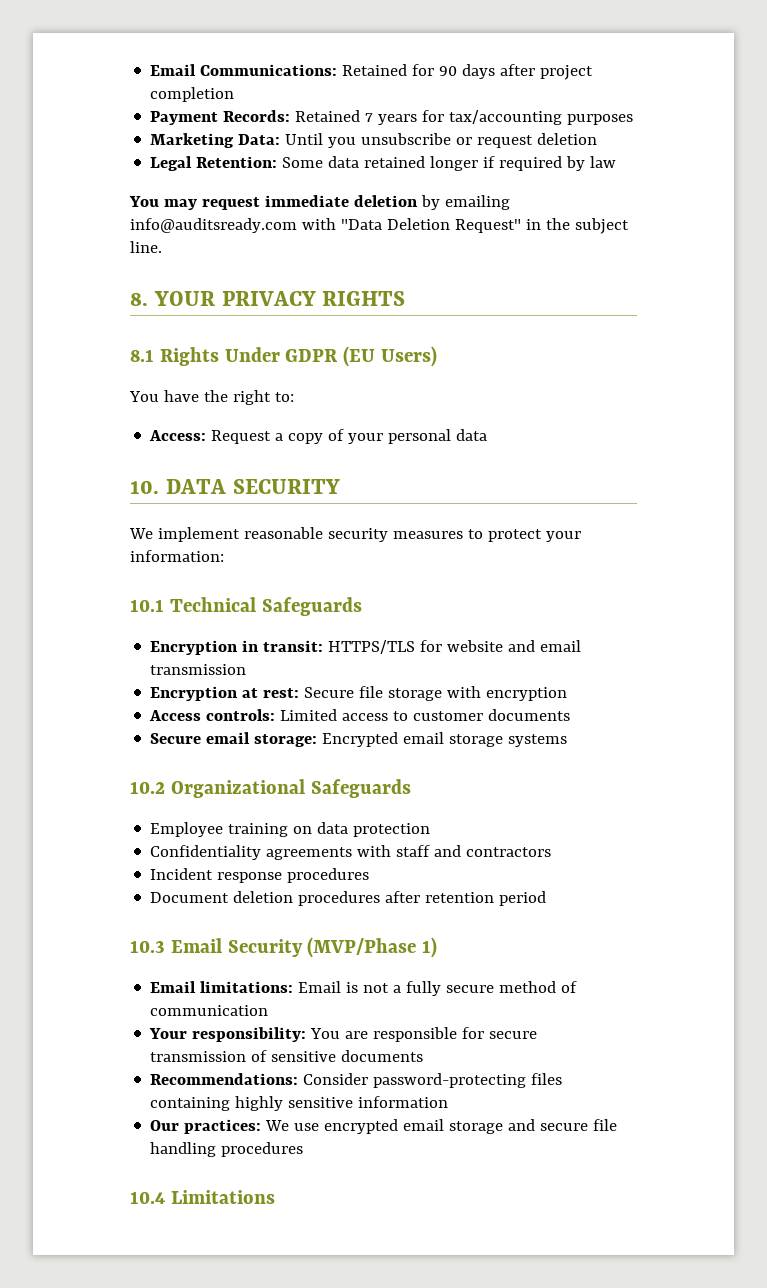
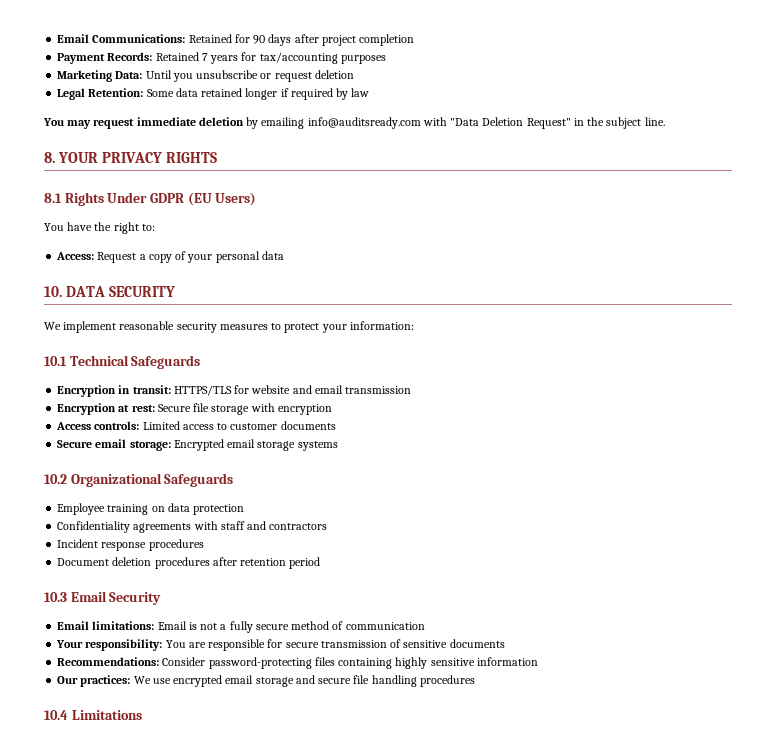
[307,937,438,958] (MVP/Phase 1) -> (162, 598) none

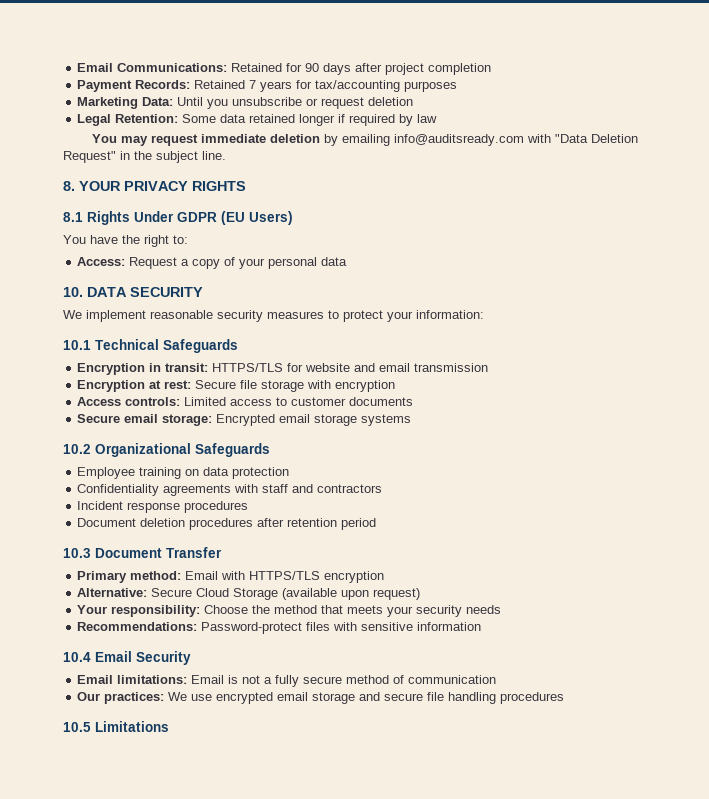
(67, 597) none -> [95,547,222,558] [77,571,385,583] [77,588,421,600] [77,605,502,617] [77,622,482,634] [63,652,91,662] Document Transfer // Primary method: Email with HTTPS/TLS encryption // Alternative: Secure Cloud Storage (available upon request) // Your responsibility: Choose the method that meets your security needs // Recommendations: Password-protect files with sensitive information // 10.4
[56,639,505,651] [57,657,538,669] // Your responsibility: You are responsible for secure transmission of sensitive documents // Recommendations: Consider password-protecting files containing highly sensitive information -> (497, 679) none
[44,710,68,720] 10.4 -> [63,722,91,732] 10.5

